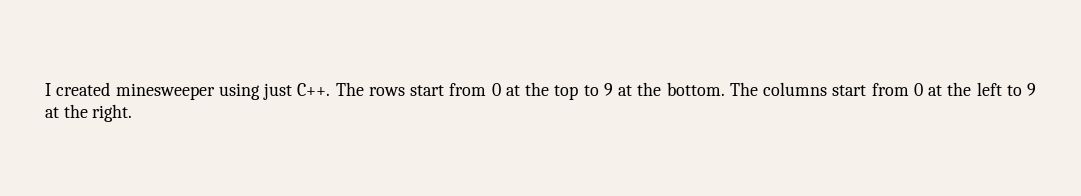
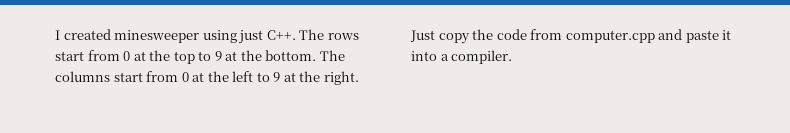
(133, 113) none -> [410,29,732,44] [411,50,513,64] Just copy the code from computer.cpp and paste it into a compiler.

